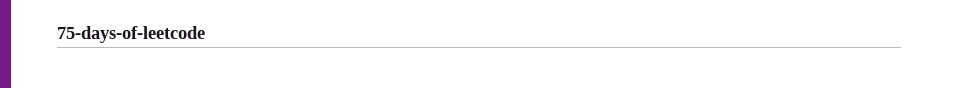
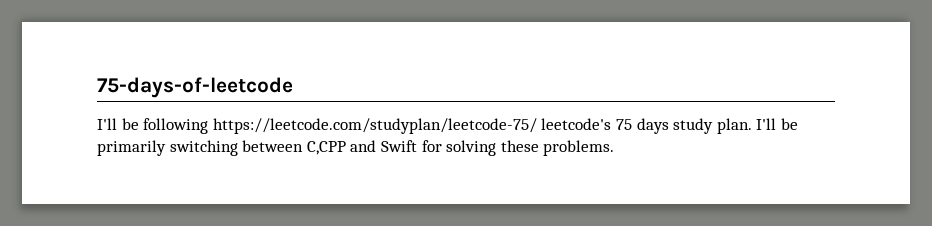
(205, 34) none -> [97,118,798,134] [97,140,615,156] // I'll be following https://leetcode.com/studyplan/leetcode-75/ leetcode's 75 days study plan. I'll be primarily switching between C,CPP and Swift for solving these problems.

